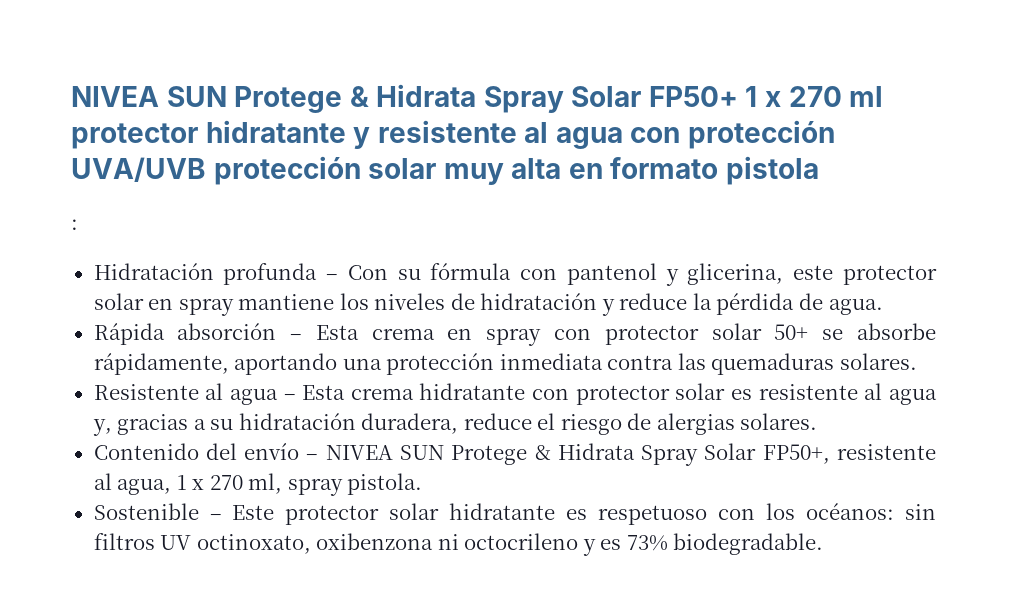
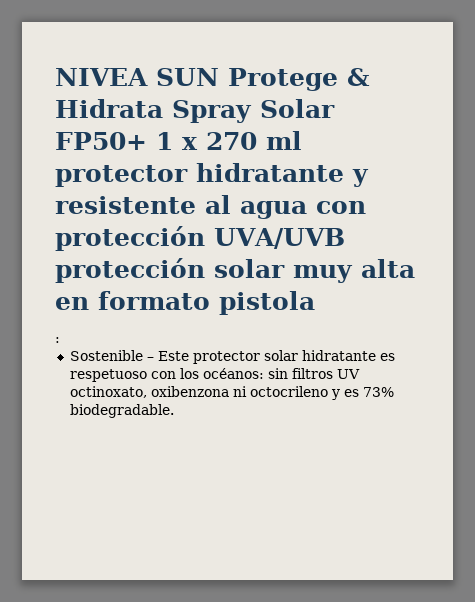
[93,263,937,286] [93,293,883,316] [93,323,937,346] [93,353,917,375] [93,383,938,405] [92,413,818,436] [93,443,937,466] [93,473,423,496] // Hidratación profunda – Con su fórmula con pantenol y glicerina, este protector solar en spray mantiene los niveles de hidratación y reduce la pérdida de agua. // Rápida absorción – Esta crema en spray con protector solar 50+ se absorbe rápidamente, aportando una protección inmediata contra las quemaduras solares. // Resistente al agua – Esta crema hidratante con protector solar es resistente al agua y, gracias a su hidratación duradera, reduce el riesgo de alergias solares. // Contenido del envío – NIVEA SUN Protege & Hidrata Spray Solar FP50+, resistente al agua, 1 x 270 ml, spray pistola. -> (60, 340) none

